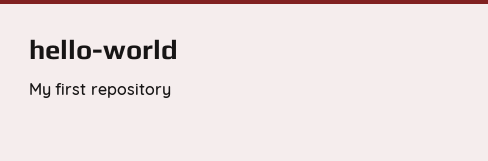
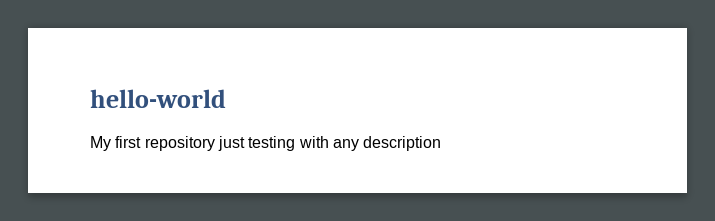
(171, 90) none -> [217,136,442,151] just testing with any description

